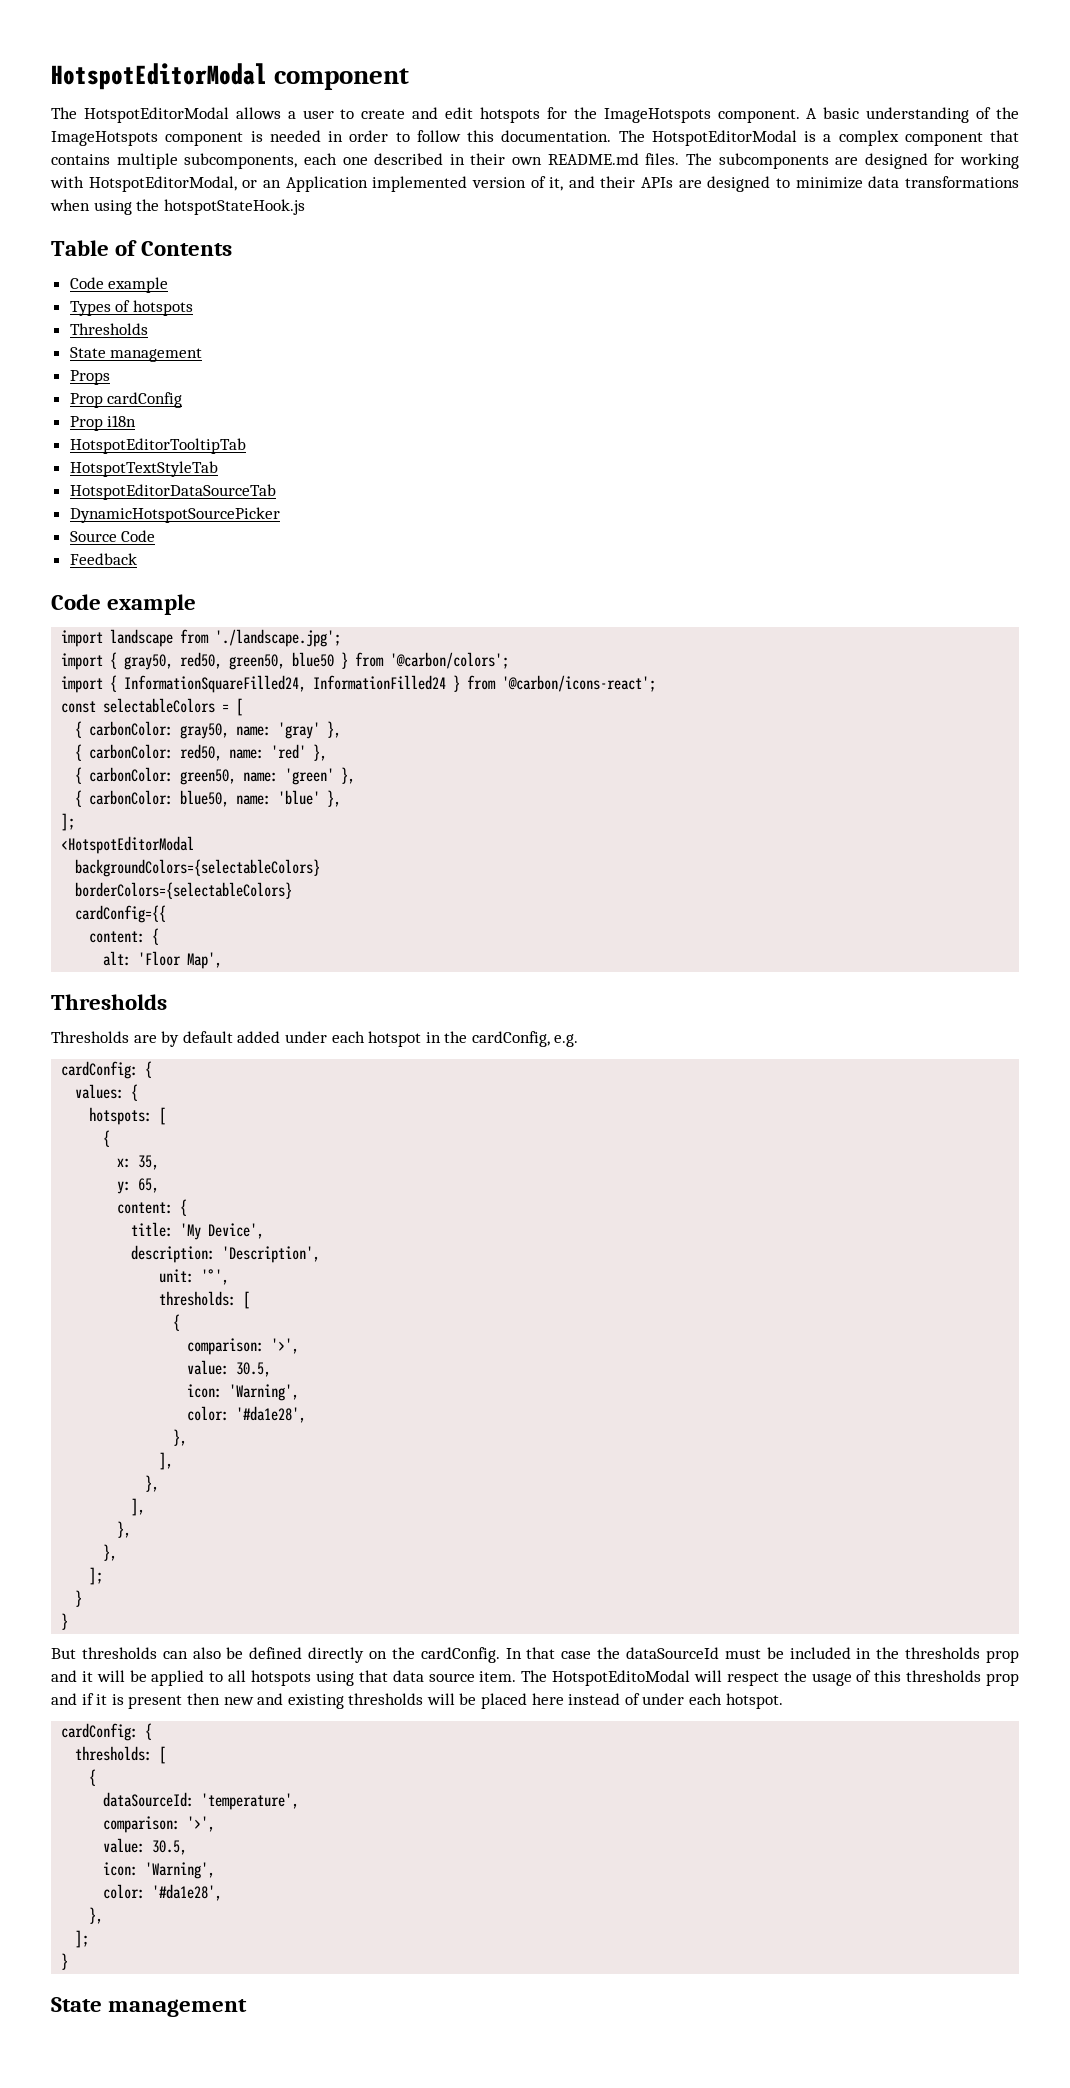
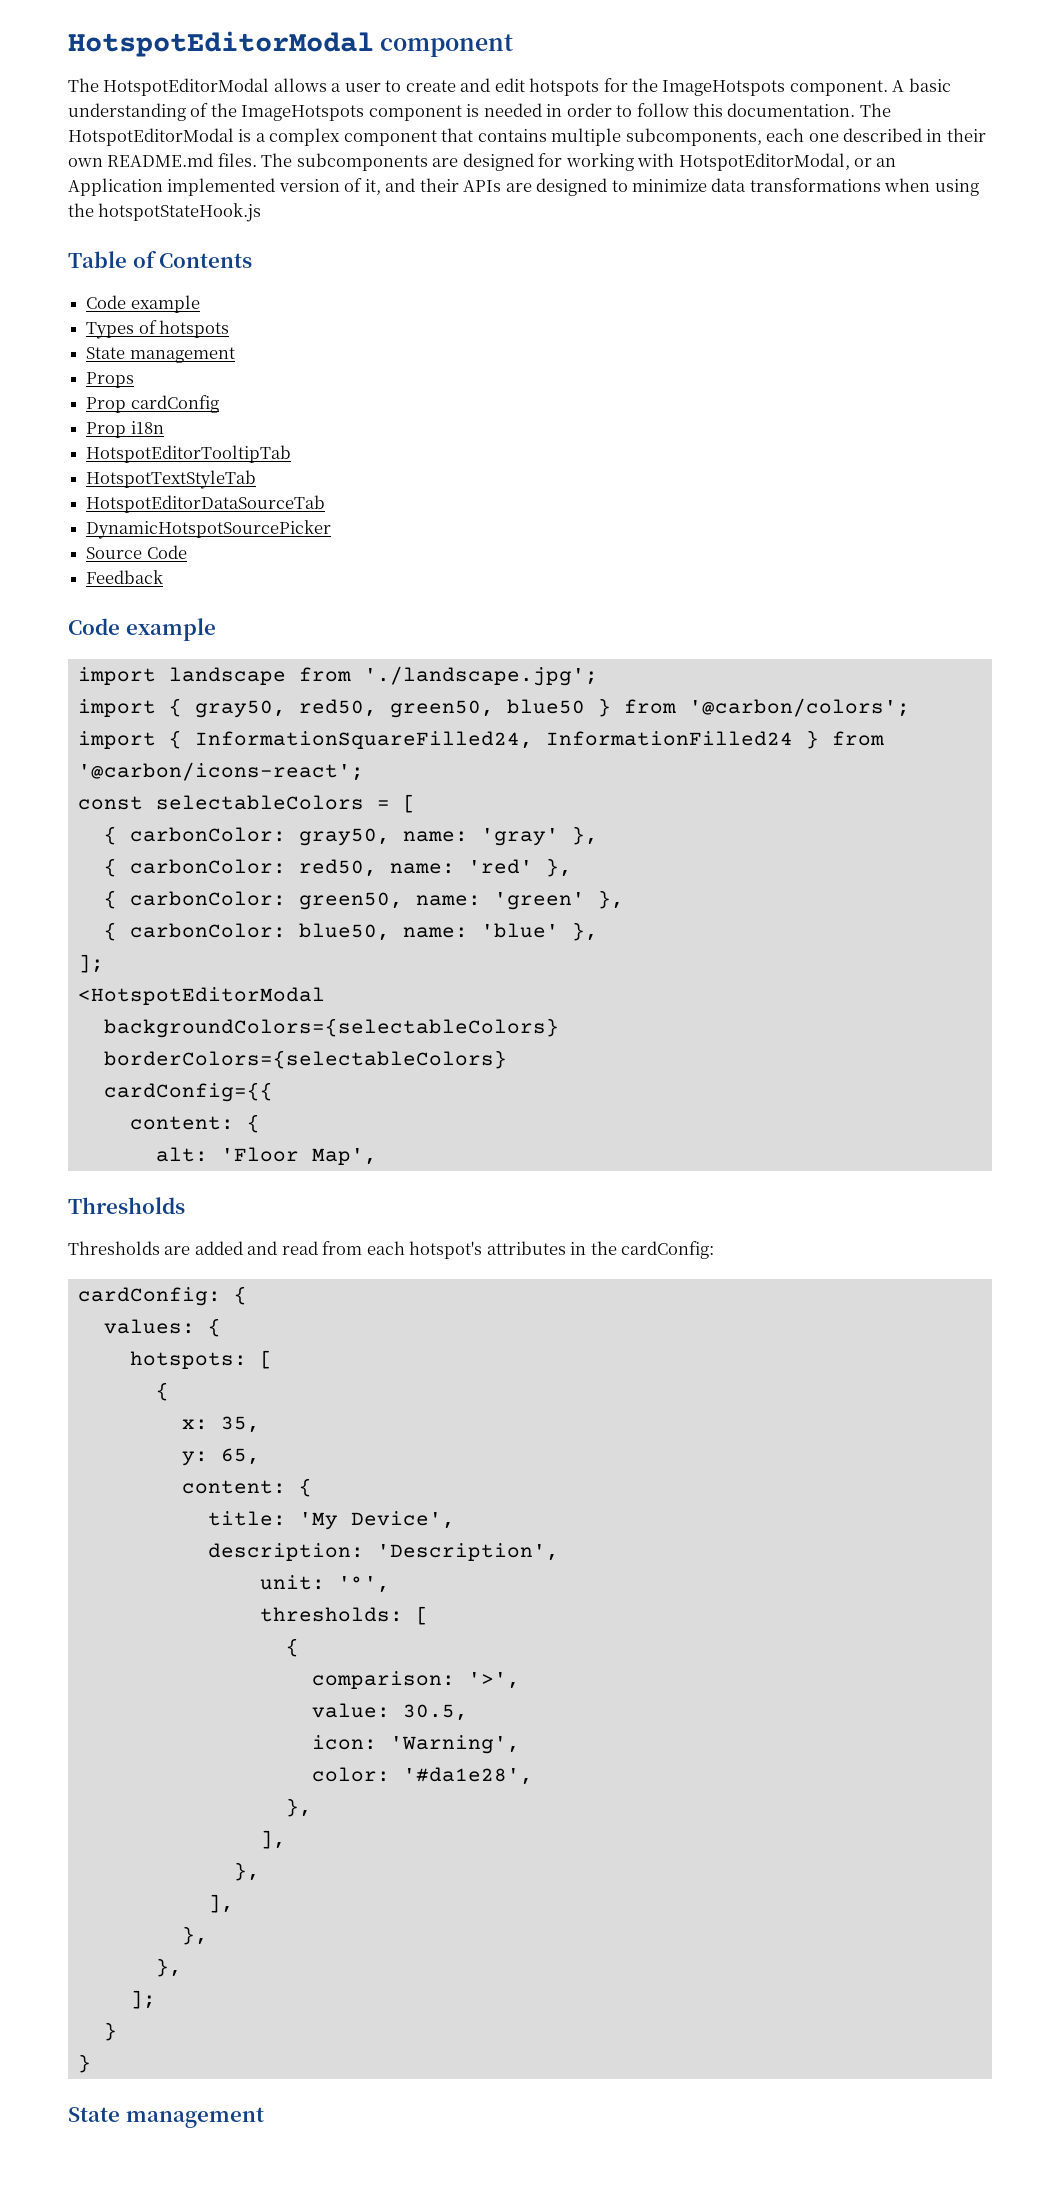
[69,323,148,335] // Thresholds -> (230, 329) none
[161,1031,579,1047] by default added under each hotspot in the cardConfig, e.g. -> [194,1241,715,1259] added and read from each hotspot's attributes in the cardConfig:
[51,1647,1020,1663] [51,1670,1020,1686] [51,1693,783,1709] [61,1723,153,1741] [75,1746,167,1764] [89,1769,97,1786] [103,1792,300,1810] [103,1816,216,1833] [103,1838,188,1855] [103,1862,216,1879] [103,1884,223,1901] [89,1907,104,1924] [75,1930,90,1948] [61,1953,69,1970] // But thresholds can also be defined directly on the cardConfig. In that case the dataSourceId must be included in the thresholds prop and it will be applied to all hotspots using that data source item. The HotspotEditoModal will respect the usage of this thresholds prop and if it is present then new and existing thresholds will be placed here instead of under each hotspot. // cardConfig: { // thresholds: [ // { // dataSourceId: 'temperature', // comparison: '>', // value: 30.5, // icon: 'Warning', // color: '#da1e28', // }, // ]; // } -> (91, 2063) none

